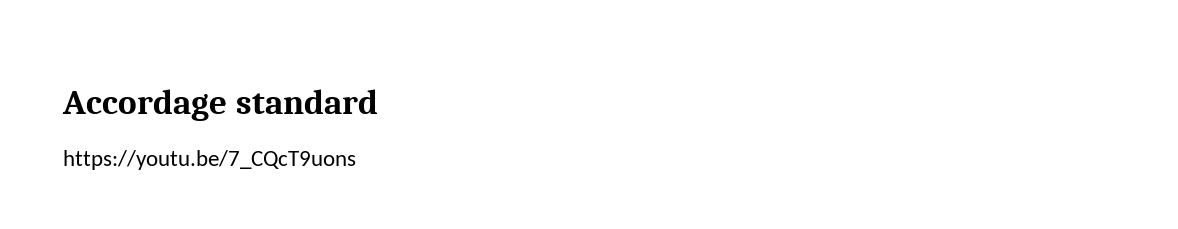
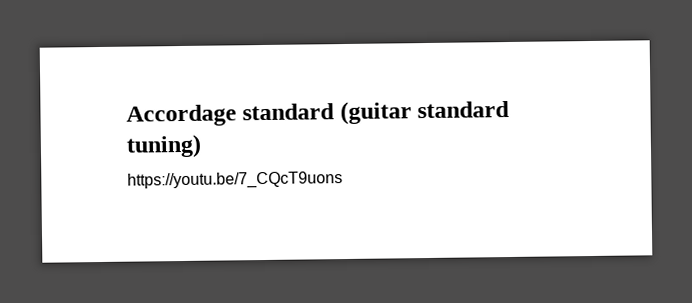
(379, 101) none -> [339,100,511,126] [126,134,202,159] (guitar standard tuning)

